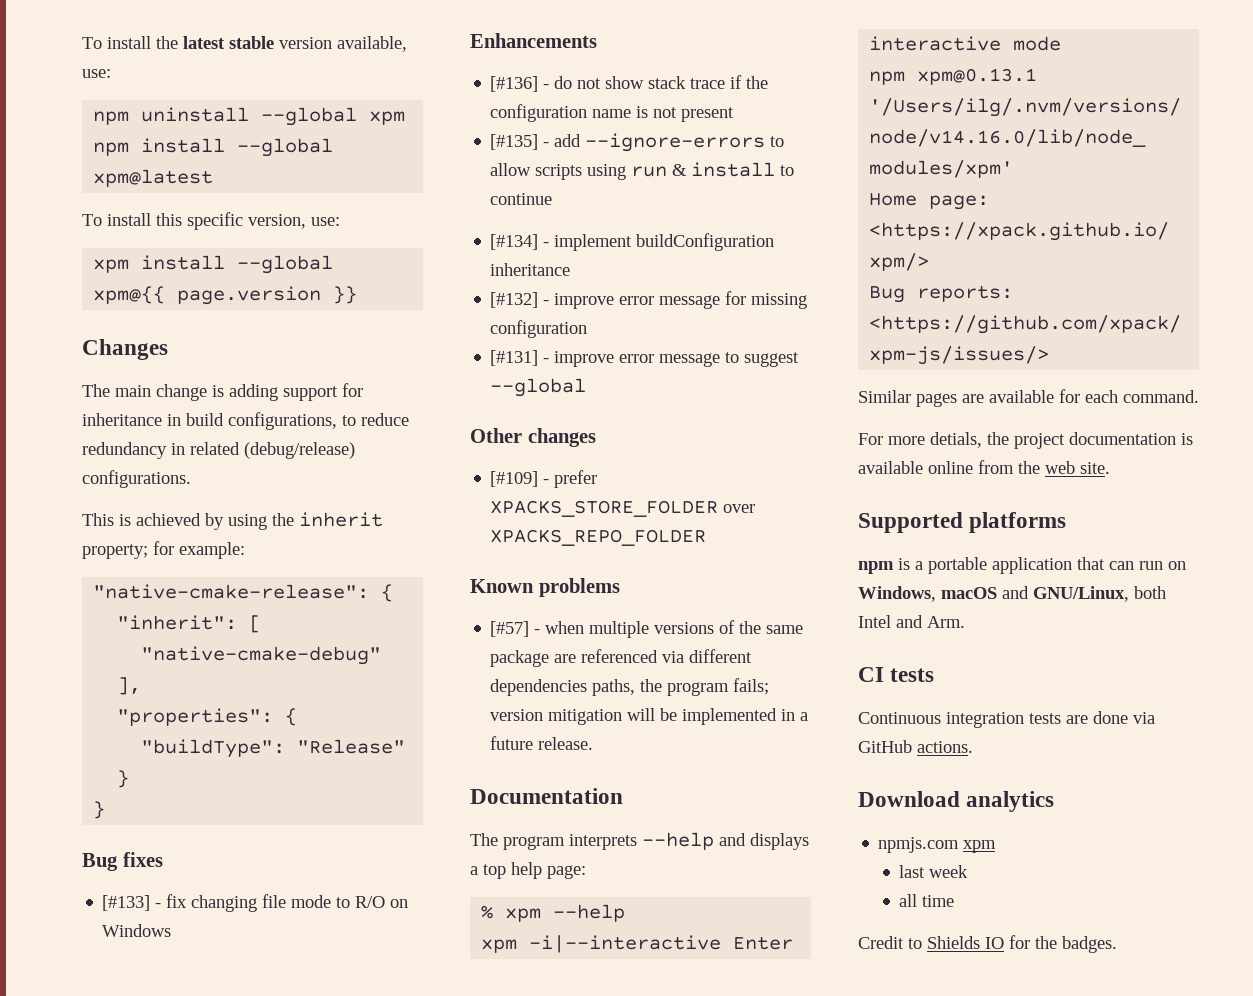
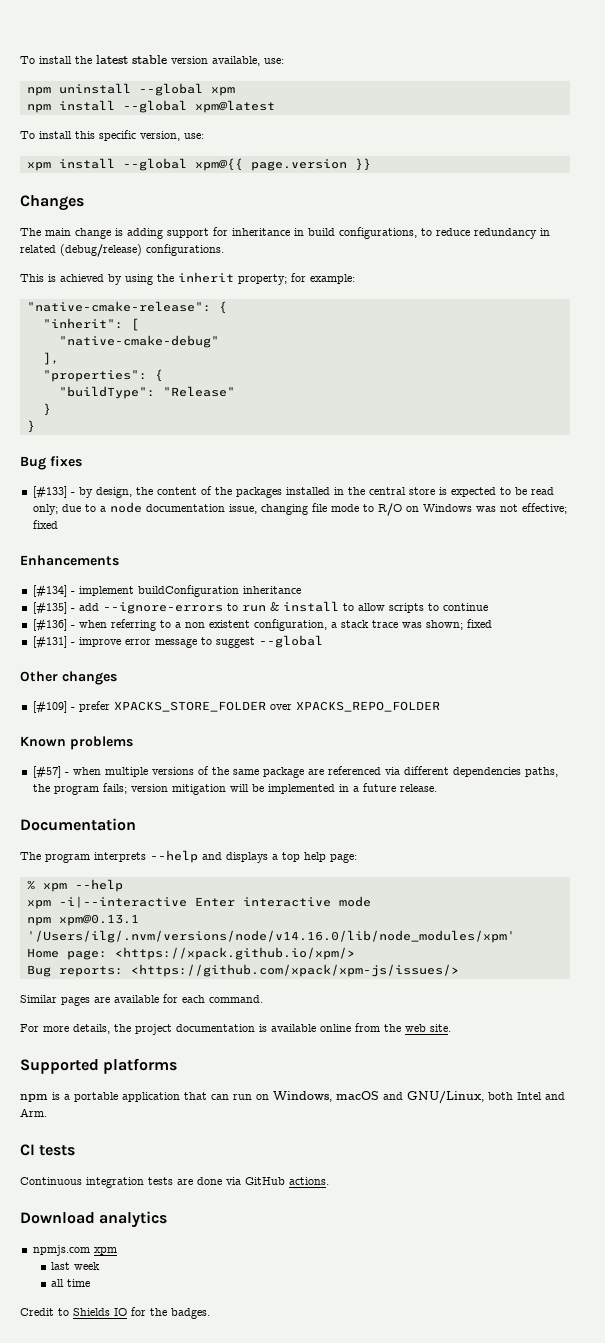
[166,894,188,908] fix -> [78,486,554,498] [32,502,257,515] by design, the content of the packages installed in the central store is expected to be read only; due to a node documentation issue,
[470,33,597,48] [490,75,769,92] [490,104,735,122] [490,133,785,152] [490,162,795,180] [490,193,553,205] // Enhancements // [#136] - do not show stack trace if the configuration name is not present // [#135] - add --ignore-errors to allow scripts using run & install to continue -> [475,503,567,514] [32,520,58,529] [20,555,119,566] was not effective; fixed // Enhancements
[490,291,808,309] [490,320,588,338] [#132] - improve error message for missing configuration -> [32,601,488,615] [32,618,492,632] [#135] - add --ignore-errors to run & install to allow scripts to continue // [#136] - when referring to a non existent configuration, a stack trace was shown; fixed
[930,432,982,448] detials, -> [73,1024,110,1034] details,

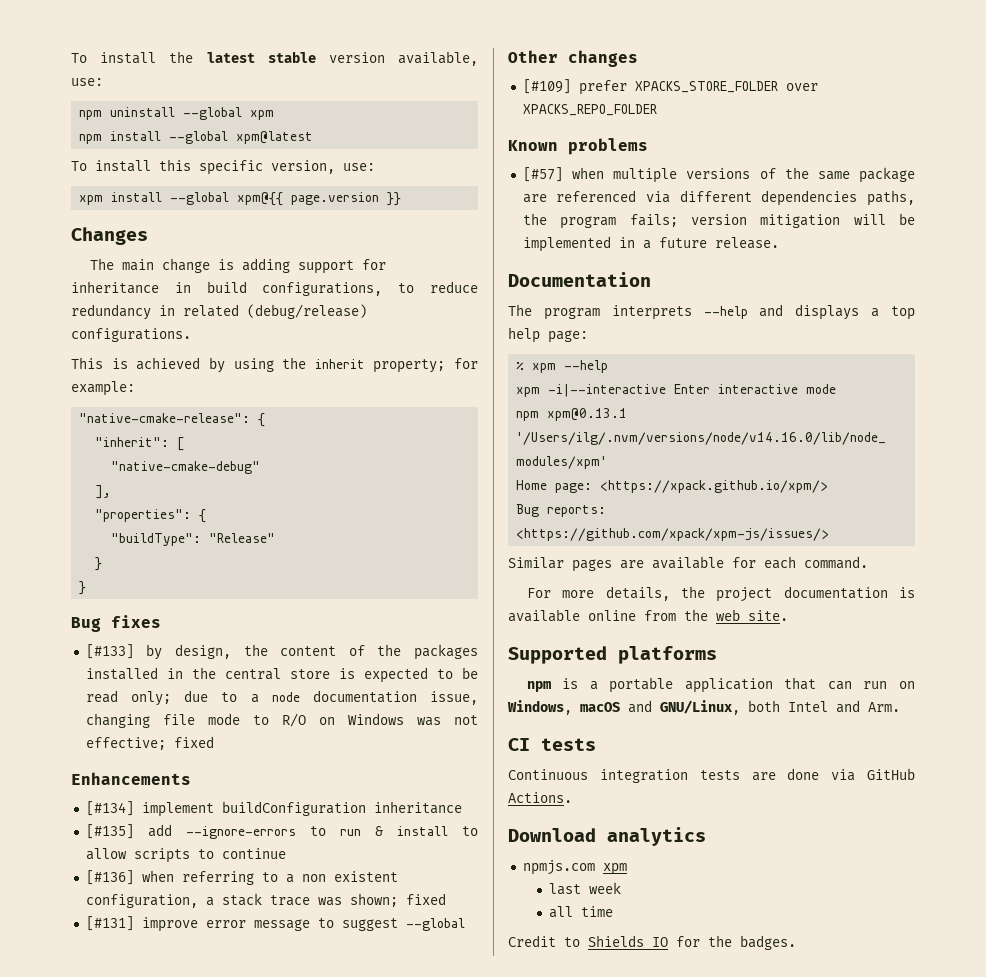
[70,492,75,495] - -> (134, 651) none
[70,591,75,594] - -> (134, 808) none
[70,608,75,611] - -> (134, 831) none
[70,625,75,628] - -> (134, 877) none
[70,642,75,645] - -> (134, 923) none
[70,707,75,710] - -> (571, 86) none
[64,772,69,775] - -> (563, 174) none
[289,1177,329,1185] actions. -> [508,792,572,803] Actions.

